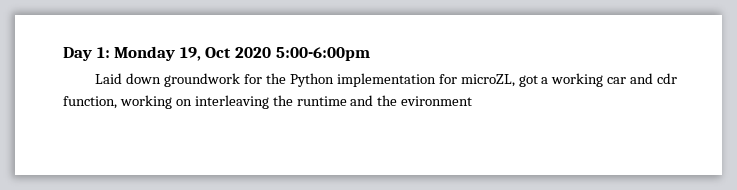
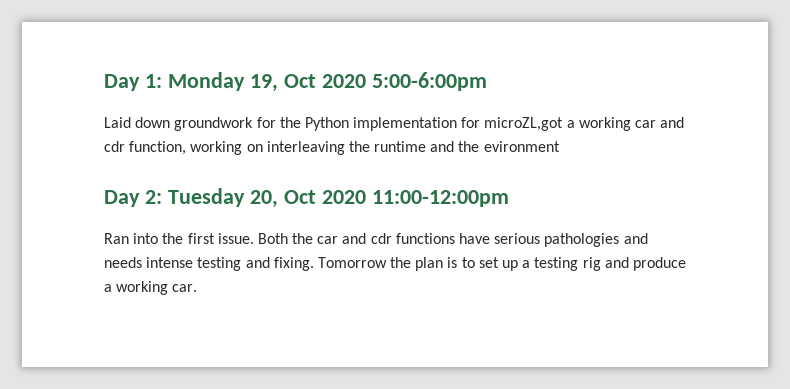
[460,74,538,87] microZL, got -> [484,117,564,131] microZL,got
(473, 101) none -> [104,188,509,208] [104,233,648,247] [104,257,686,271] [104,281,198,295] // Day 2: Tuesday 20, Oct 2020 11:00-12:00pm // Ran into the first issue. Both the car and cdr functions have serious pathologies and needs intense testing and fixing. Tomorrow the plan is to set up a testing rig and produce a working car.

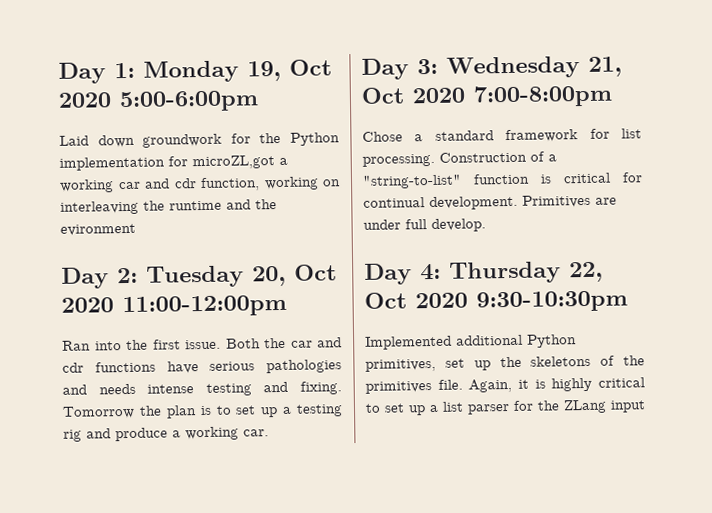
(198, 288) none -> [361,56,622,80] [361,84,613,108] [362,128,642,143] [362,151,557,167] [362,172,643,189] [363,194,617,211] [363,218,486,233] [364,261,603,285] [364,290,628,313] [365,334,577,350] [365,355,645,372] [365,377,645,394] [365,399,646,416] // Day 3: Wednesday 21, Oct 2020 7:00-8:00pm // Chose a standard framework for list processing. Construction of a "string-to-list" function is critical for continual development. Primitives are under full develop. // Day 4: Thursday 22, Oct 2020 9:30-10:30pm // Implemented additional Python primitives, set up the skeletons of the primitives file. Again, it is highly critical to set up a list parser for the ZLang input

